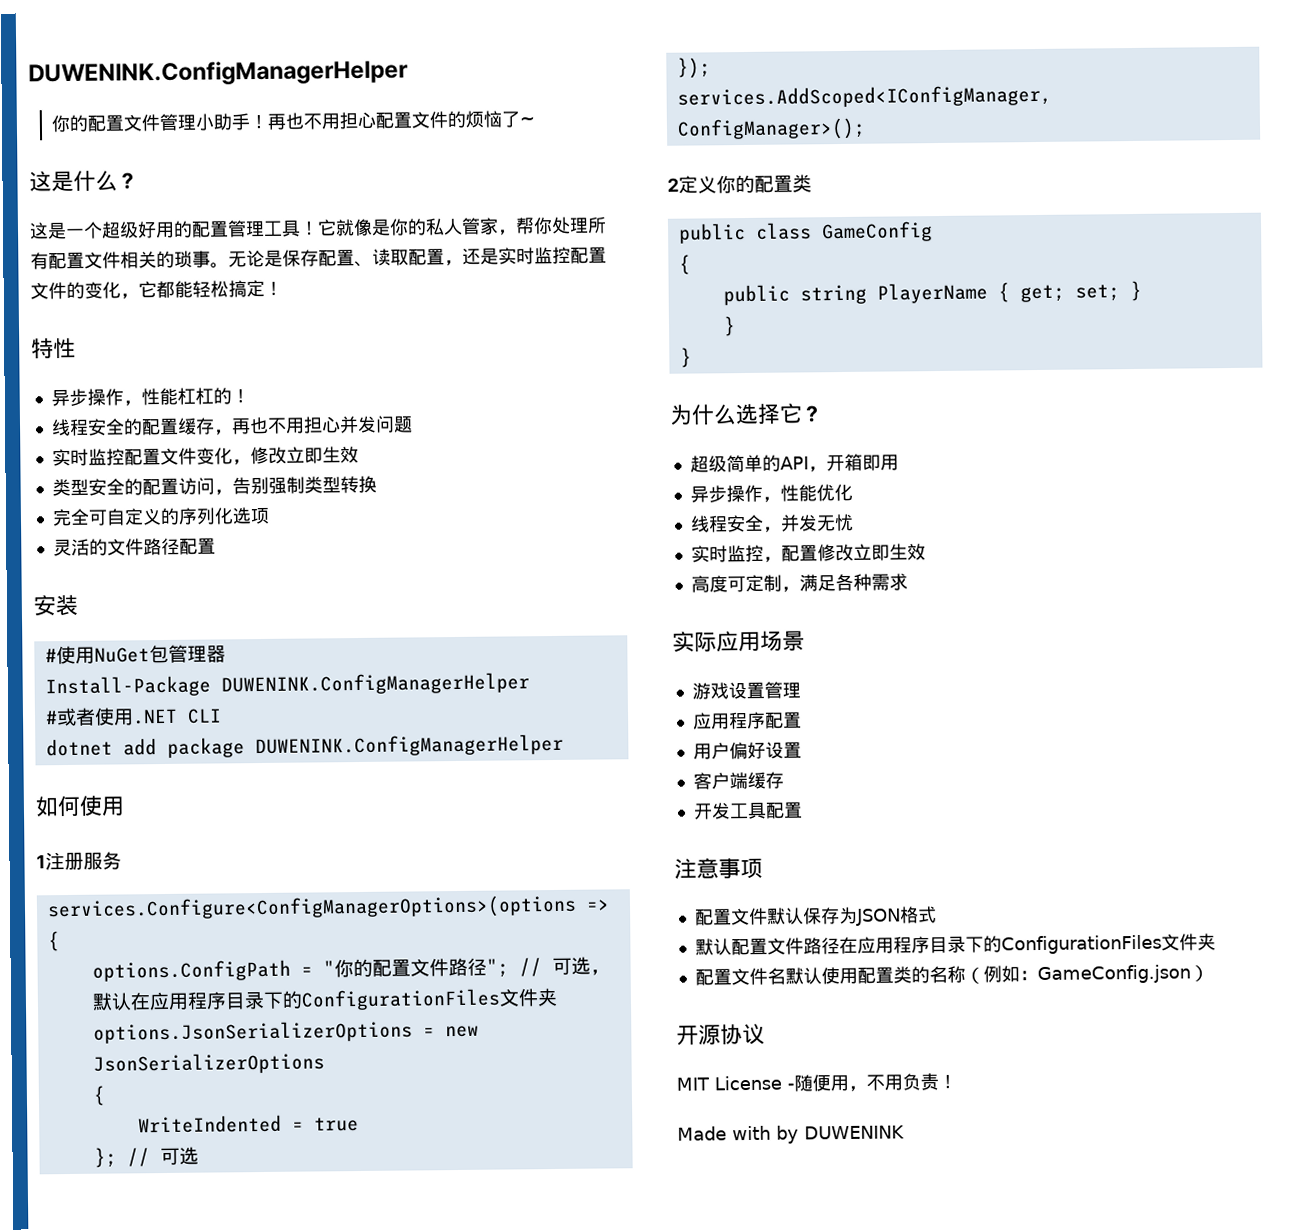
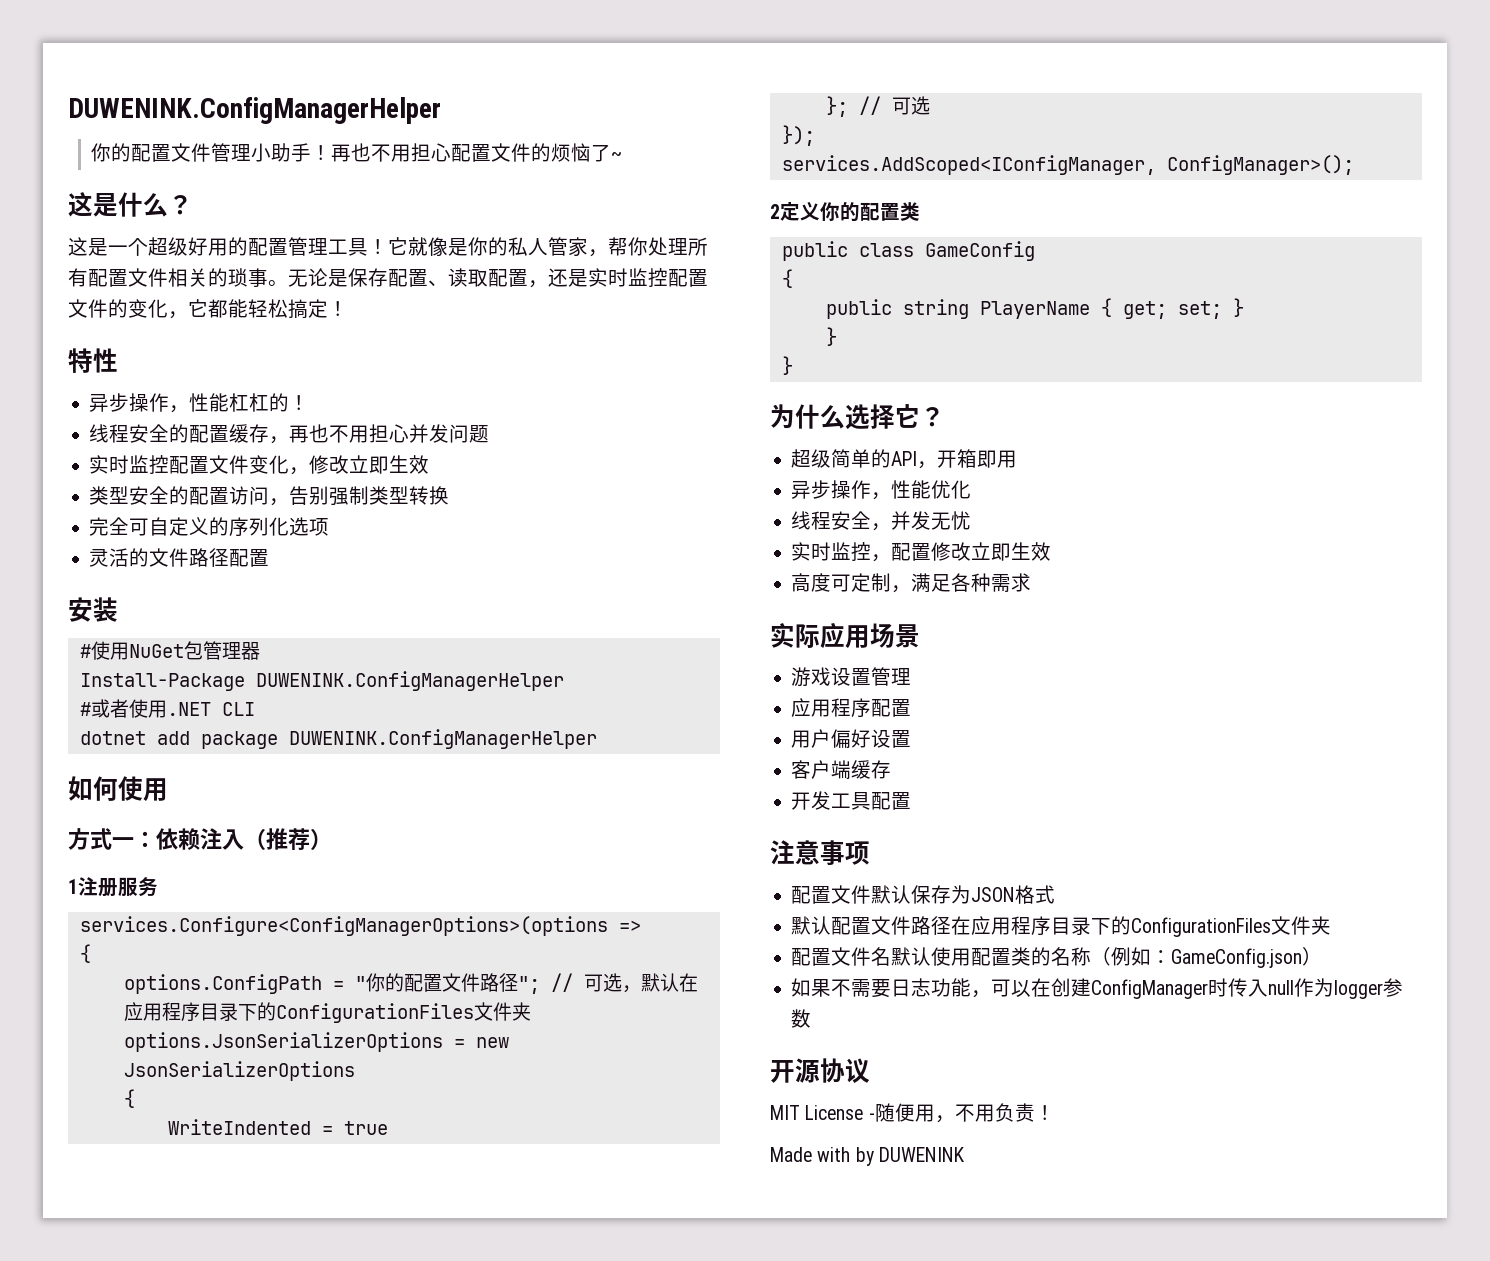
(125, 806) none -> [68,828,332,851] // 方式一：依赖注入（推荐）
(1209, 973) none -> [791,978,1404,999] [791,1009,812,1028] // 如果不需要日志功能，可以在创建ConfigManager时传入null作为logger参数

